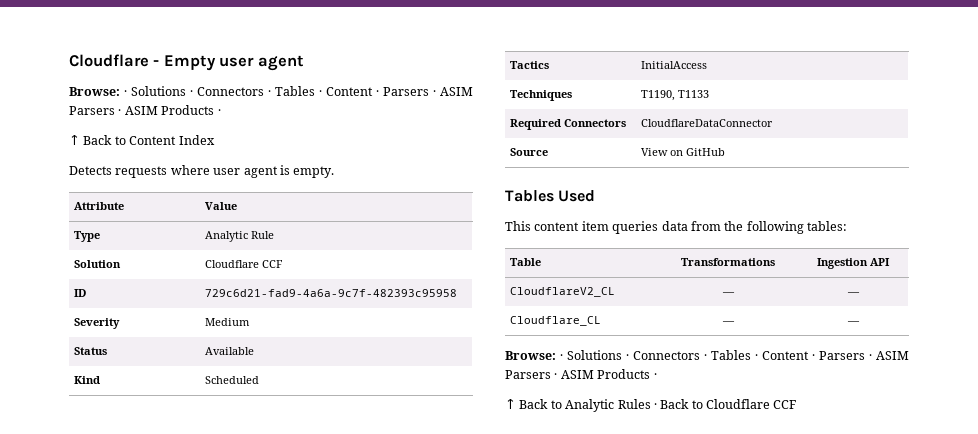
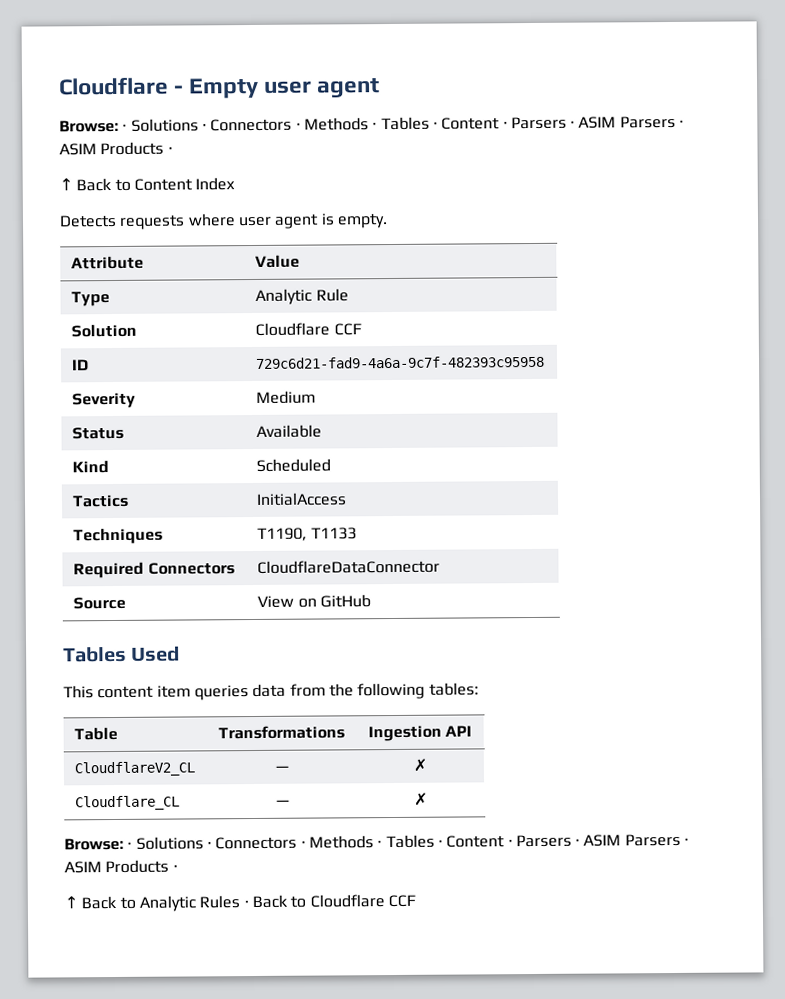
(271, 93) none -> [303,117,378,131] Methods ·
[846,292,860,295] — -> [413,758,427,772] ✗
[846,321,860,324] [505,350,707,360] — // Browse: · Solutions · Connectors · -> [414,792,428,806] [64,835,383,851] ✗ // Browse: · Solutions · Connectors · Methods ·

